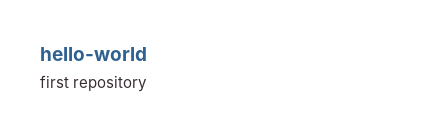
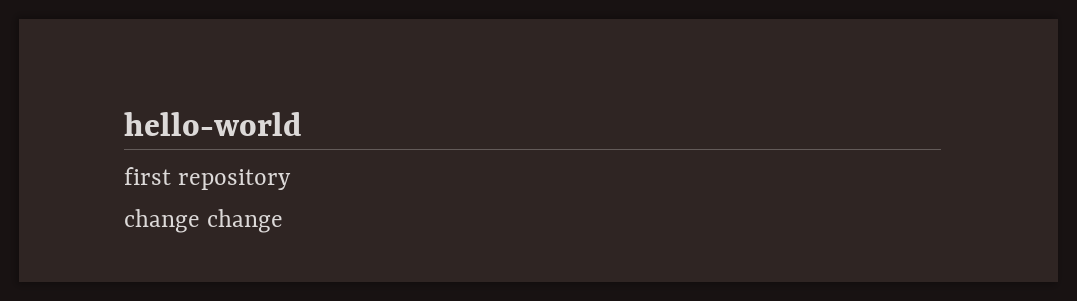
(148, 83) none -> [124,209,284,233] // change change

